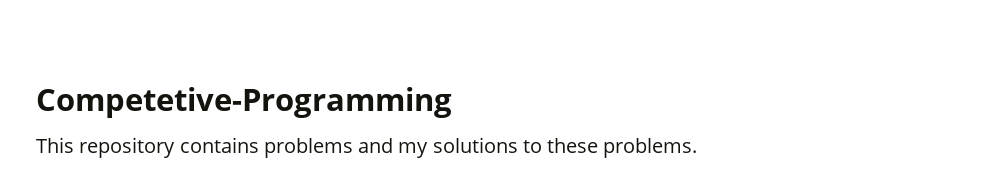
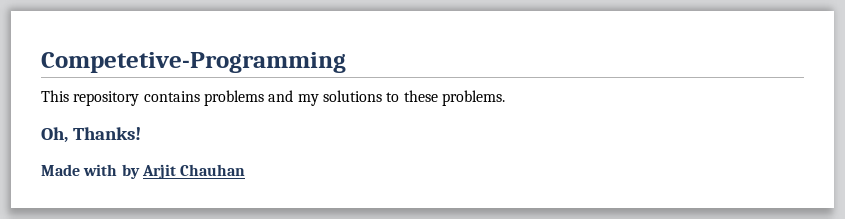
(698, 148) none -> [41,127,141,143] [41,164,246,179] // Oh, Thanks! // Made with by Arjit Chauhan

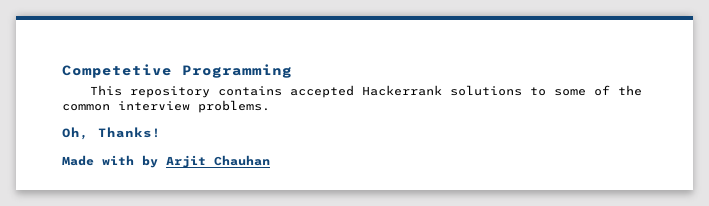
[41,52,346,73] Competetive-Programming -> [62,64,292,78] Competetive Programming
[203,90,438,106] problems and my solutions to these -> [289,85,642,98] [62,101,190,111] accepted Hackerrank solutions to some of the common interview

